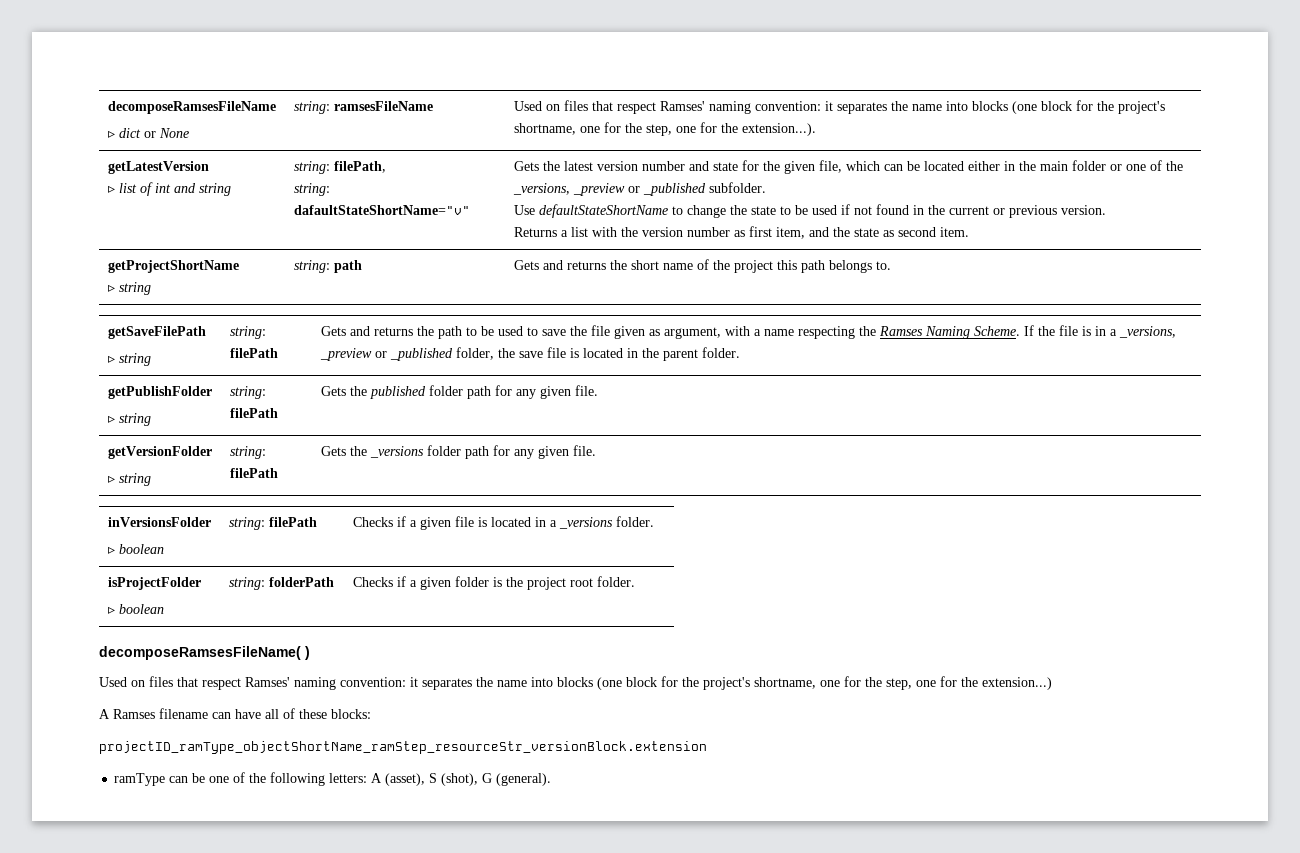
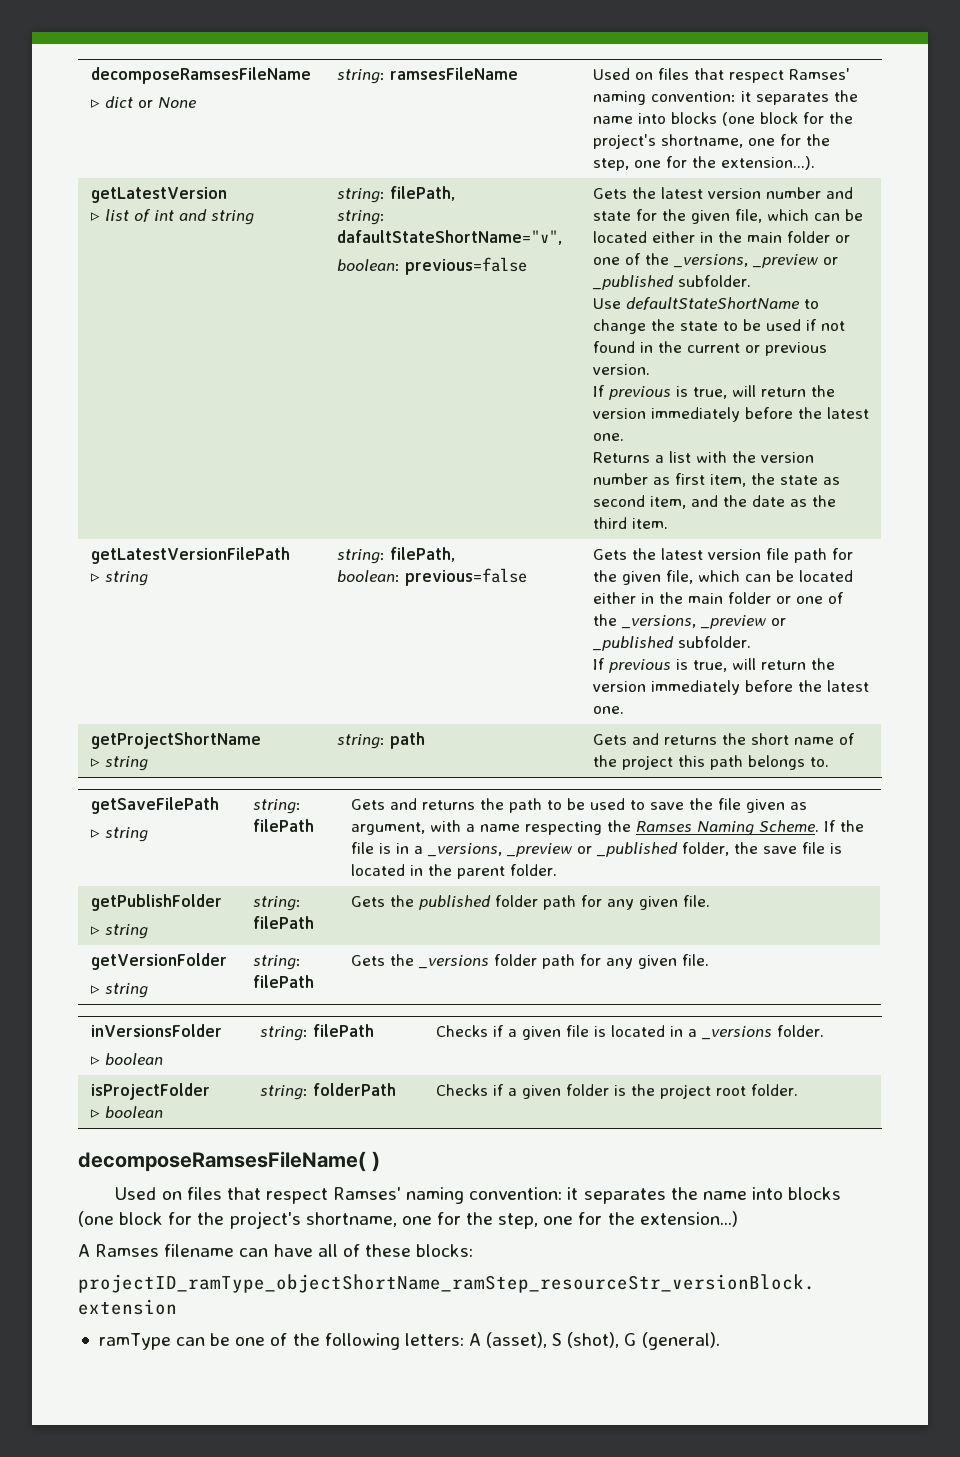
[293,205,470,215] dafaultStateShortName="v" -> [336,230,562,245] [336,257,527,275] dafaultStateShortName="v", // boolean: previous=false
(1106, 210) none -> [592,385,835,400] [592,407,869,422] [592,433,624,441] // If previous is true, will return the version immediately before the latest one.
[808,227,829,237] and -> (746, 480) none
[939,227,969,237] item. -> [649,495,836,509] [592,517,668,529] [90,547,290,564] [90,571,148,586] [336,547,455,564] [336,568,527,586] [592,548,853,563] [592,570,853,585] [592,592,844,604] [592,614,786,629] [591,636,751,651] [592,658,835,673] [592,680,869,695] [592,706,624,714] item, and the date as the third item. // getLatestVersionFilePath // ▹ string | string: filePath, // boolean: previous=false | Gets the latest version file path for the given file, which can be located either in the main folder or one of the _versions, _preview or _published subfolder. // If previous is true, will return the version immediately before the latest one.

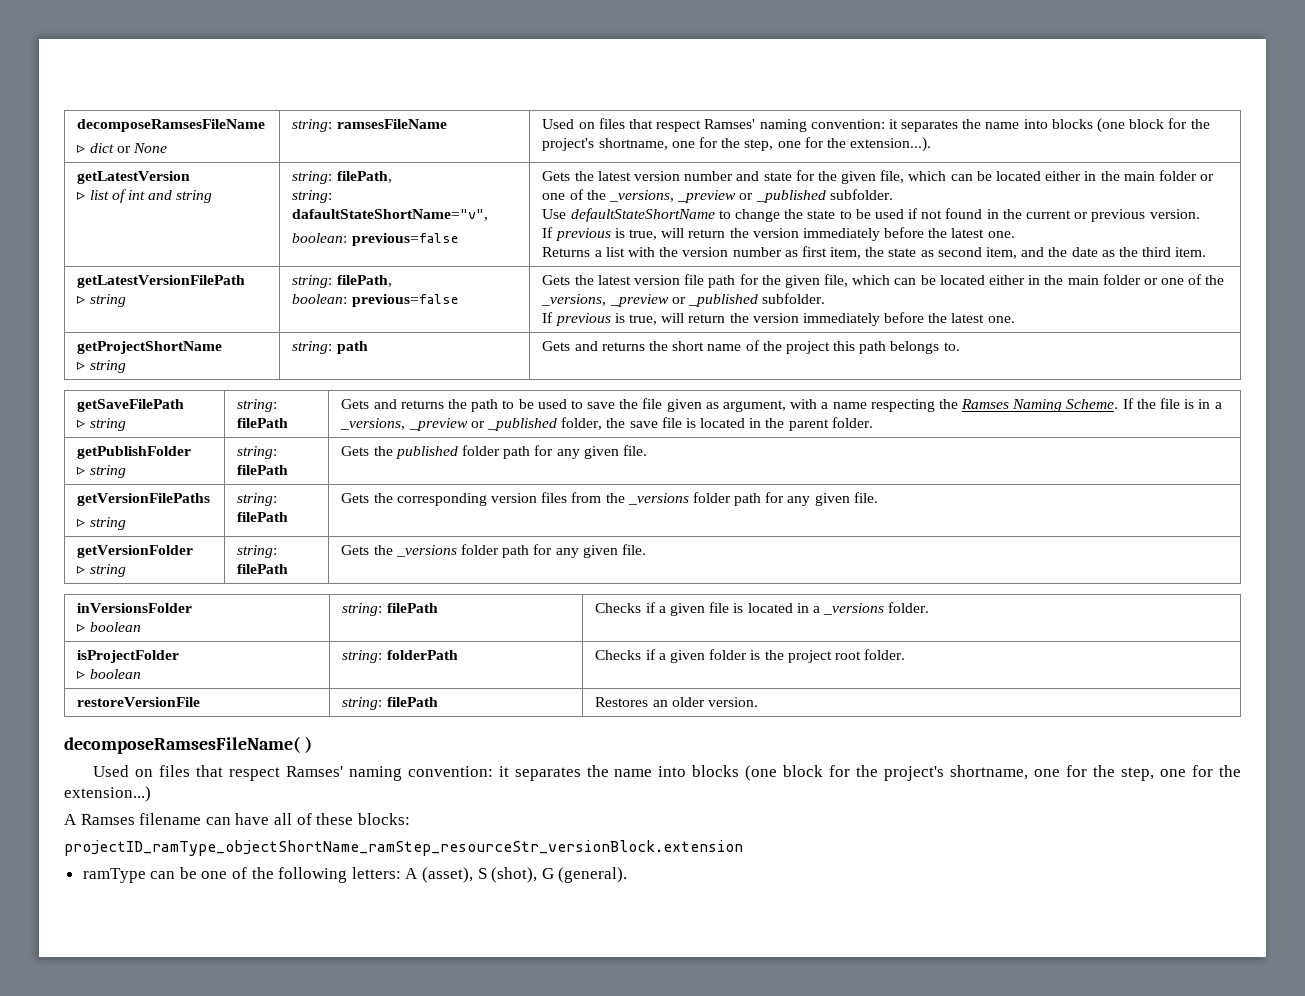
(710, 901) none -> [77,493,211,506] [77,517,126,530] [237,493,278,506] [237,512,289,522] [341,492,878,506] // getVersionFilePaths // ▹ string | string: filePath | Gets the corresponding version files from the _versions folder path for any given file.
(798, 1090) none -> [77,697,201,707] [342,697,438,710] [595,697,758,707] // restoreVersionFile | string: filePath | Restores an older version.

